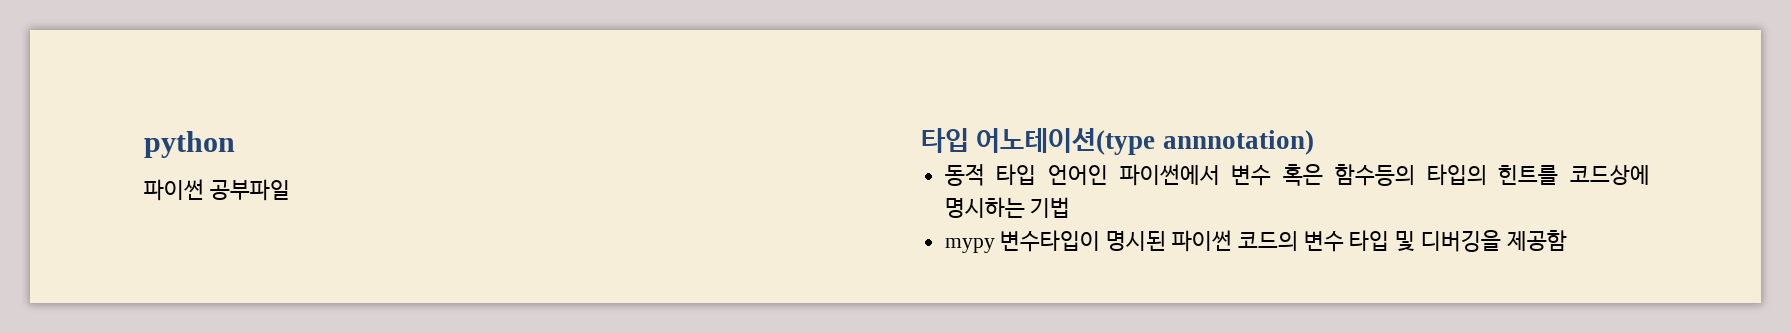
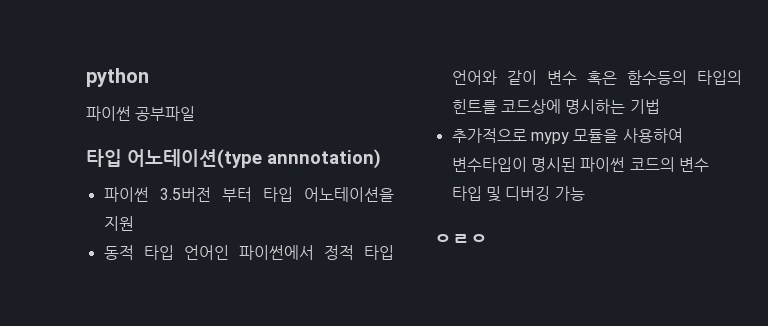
(1314, 142) none -> [103,187,394,202] [103,216,134,231] // 파이썬 3.5버전 부터 타입 어노테이션을 지원
(1220, 175) none -> [323,245,394,260] [451,70,537,85] 정적 타입 언어와 같이
[944,238,995,253] mypy -> [451,128,683,144] 추가적으로 mypy 모듈을 사용하여
[1421,230,1567,252] 디버깅을 제공함 -> [505,186,585,201] [434,234,488,244] 디버깅 가능 // ㅇㄹㅇ

